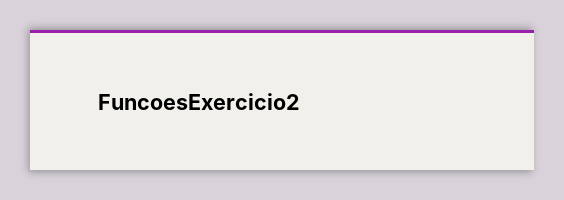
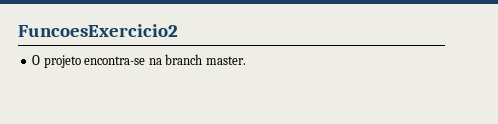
(300, 101) none -> [32,54,246,68] // O projeto encontra-se na branch master.

